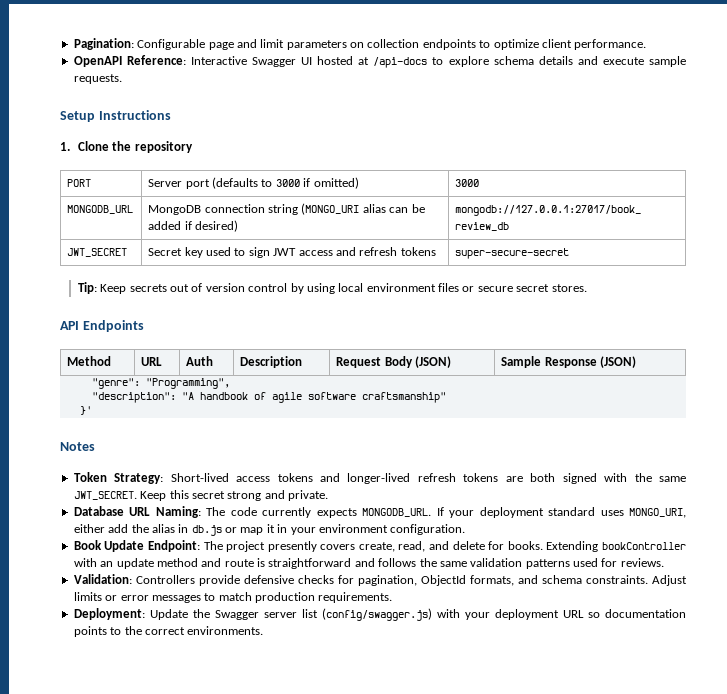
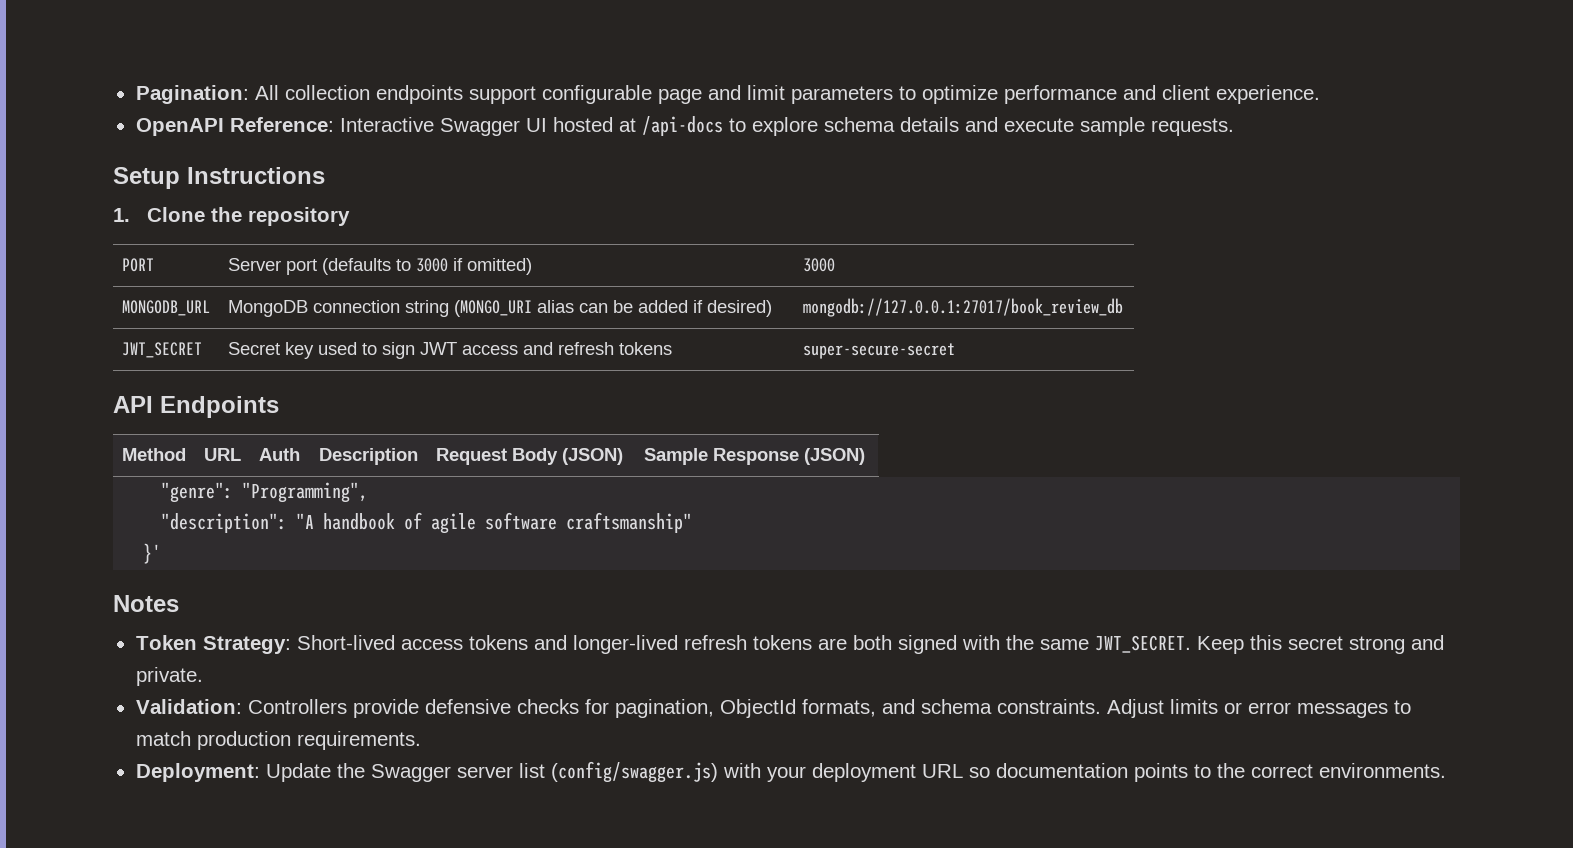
[137,39,647,50] Configurable page and limit parameters on collection endpoints to optimize client performance. -> [254,85,1320,104] All collection endpoints support configurable page and limit parameters to optimize performance and client experience.
[77,282,587,294] // Tip: Keep secrets out of version control by using local environment files or secure secret stores. -> (955, 351) none
[73,506,686,518] [73,524,466,536] [73,540,687,552] [73,558,664,569] // Database URL Naming: The code currently expects MONGODB_URL. If your deployment standard uses MONGO_URI, either add the alias in db.js or map it in your environment configuration. // Book Update Endpoint: The project presently covers create, read, and delete for books. Extending bookController with an update method and route is straightforward and follows the same validation patterns used for reviews. -> (203, 676) none

